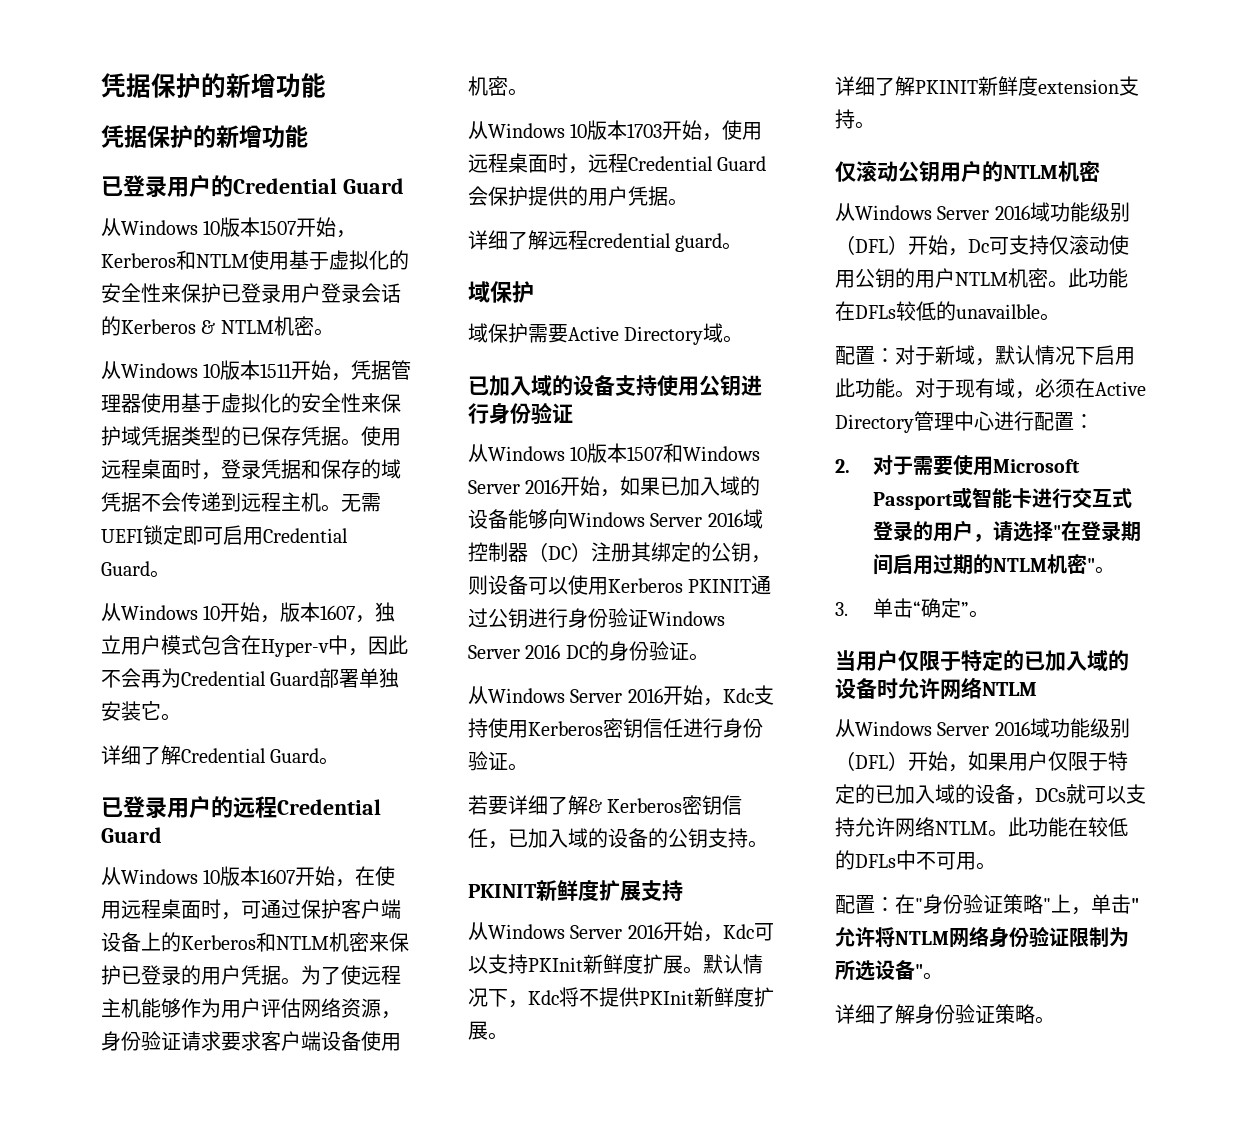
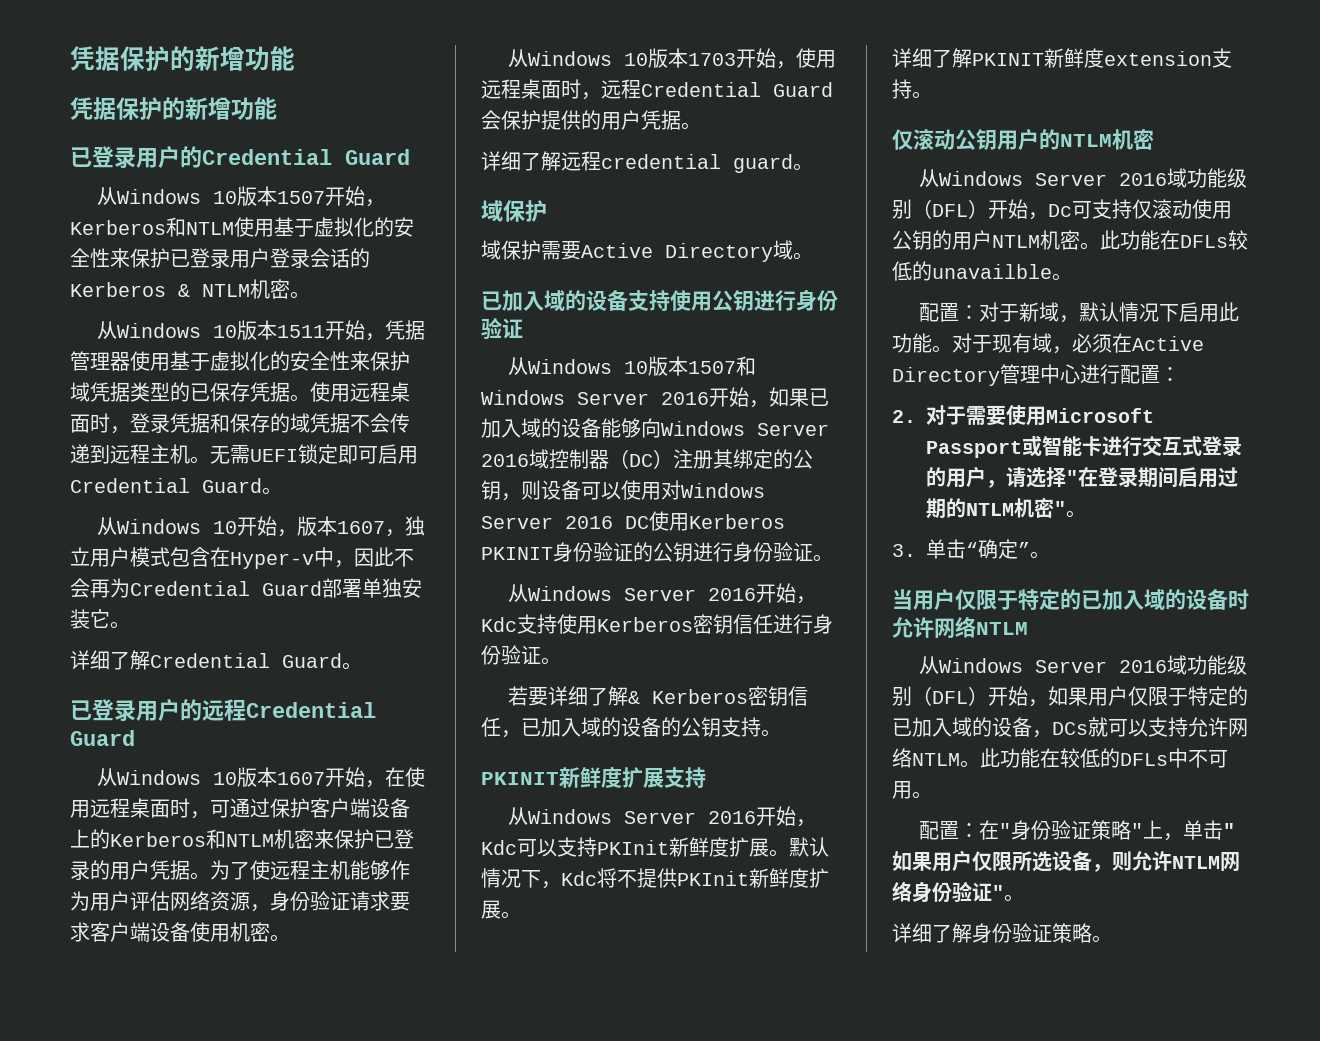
[608,575,772,595] [468,608,725,628] [468,641,609,661] Kerberos PKINIT通过公钥进行身份验证Windows Server 2016 DC的 -> [661,480,765,500] [481,511,785,531] [481,542,733,562] 对Windows Server 2016 DC使用Kerberos PKINIT身份验证的公钥进行
[835,927,895,947] 允许将 -> [892,850,1172,872] 如果用户仅限所选设备，则允许
[1069,927,1129,947] [835,960,915,981] 限制为所选设备 -> (992, 892) none

